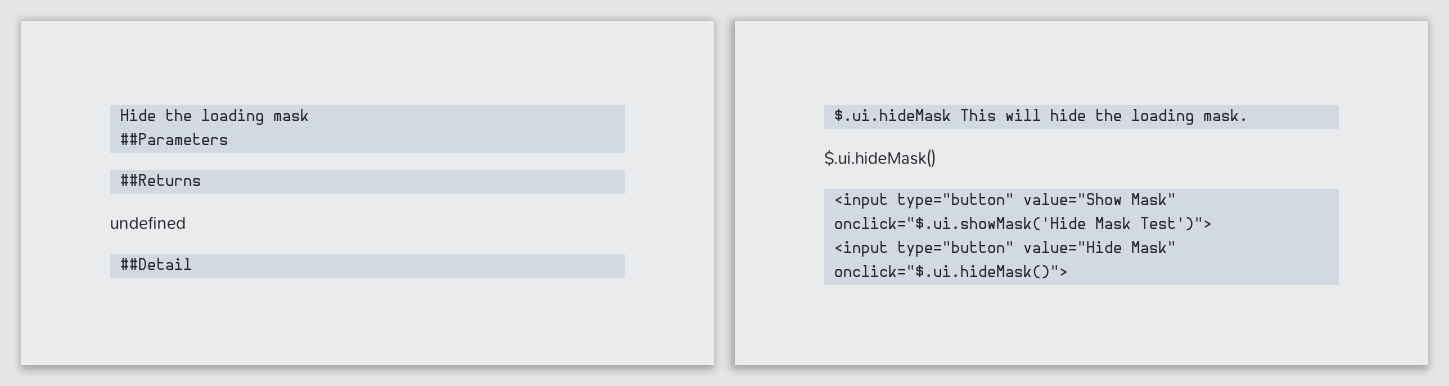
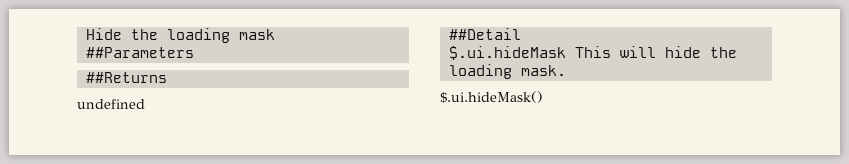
[834,193,1177,209] [834,217,1213,231] [834,241,1177,257] [834,265,1069,279] // <input type="button" value="Show Mask" onclick="$.ui.showMask('Hide Mask Test')"> // <input type="button" value="Hide Mask" onclick="$.ui.hideMask()"> -> (543, 97) none

